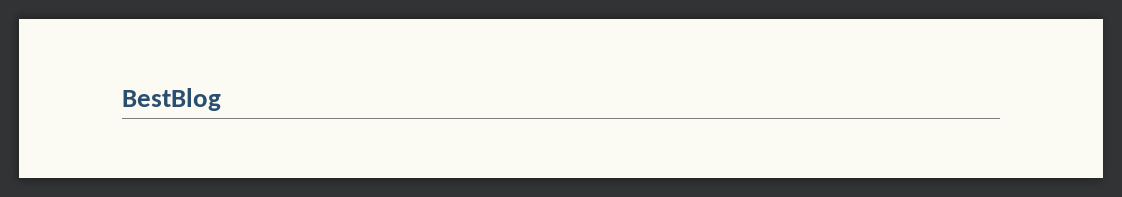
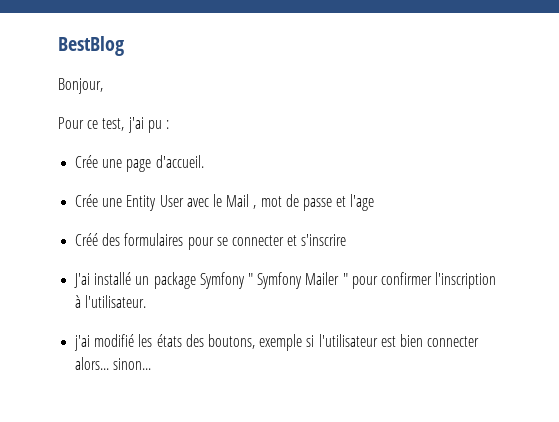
(221, 99) none -> [58,78,103,94] [58,117,169,133] [75,155,204,172] [75,194,375,211] [75,233,347,250] [74,272,497,289] [75,295,147,308] [74,334,480,351] [75,357,152,370] // Bonjour, // Pour ce test, j'ai pu : // Crée une page d'accueil. // Crée une Entity User avec le Mail , mot de passe et l'age // Créé des formulaires pour se connecter et s'inscrire // J'ai installé un package Symfony " Symfony Mailer " pour confirmer l'inscription à l'utilisateur. // j'ai modifié les états des boutons, exemple si l'utilisateur est bien connecter alors... sinon...

